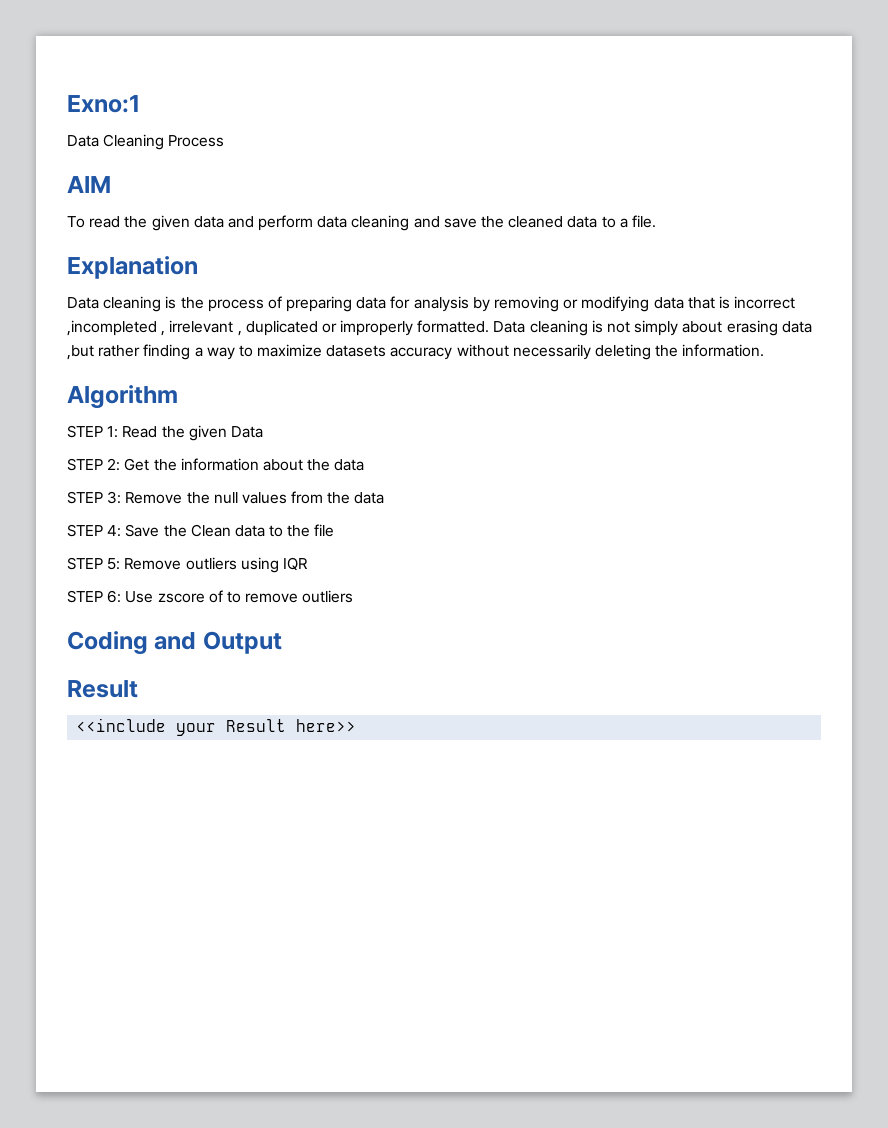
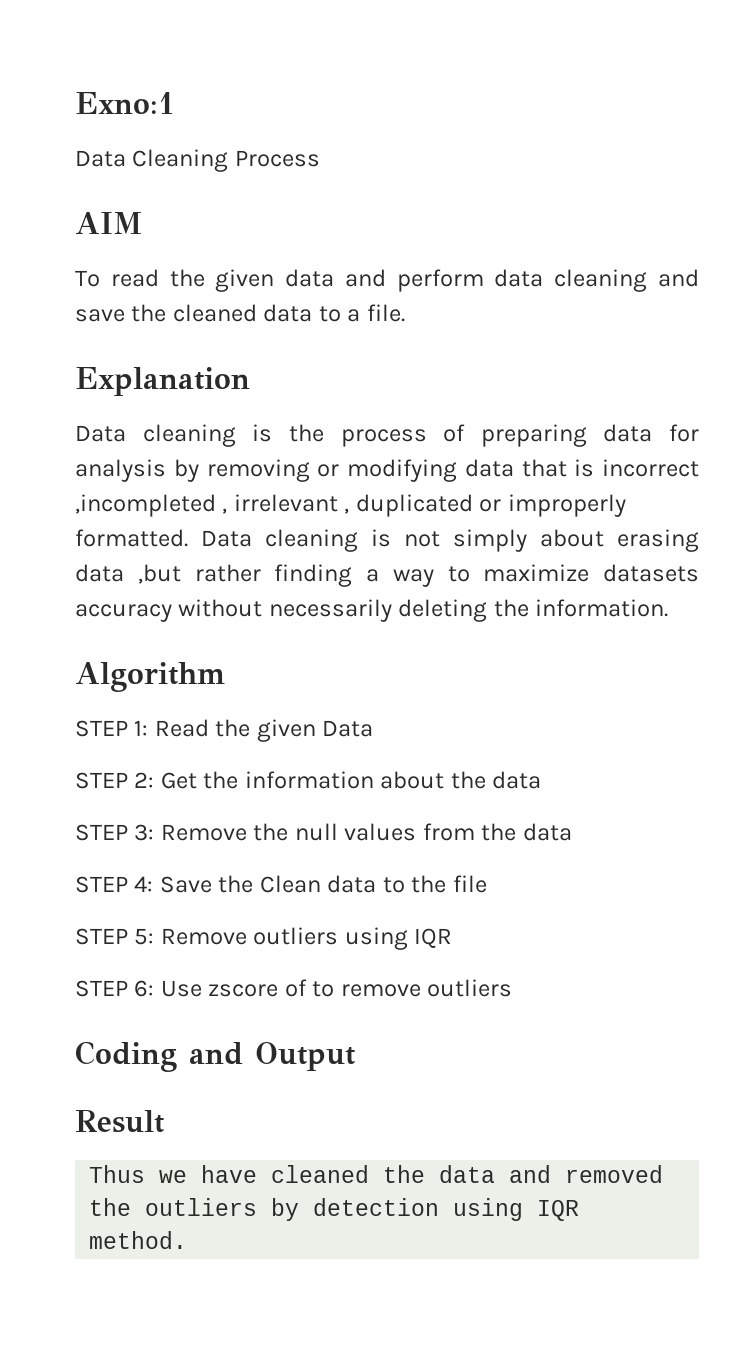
[76,718,357,736] <<include your Result here>> -> [89,1165,664,1183] [89,1198,580,1221] [89,1231,188,1249] Thus we have cleaned the data and removed the outliers by detection using IQR method.

